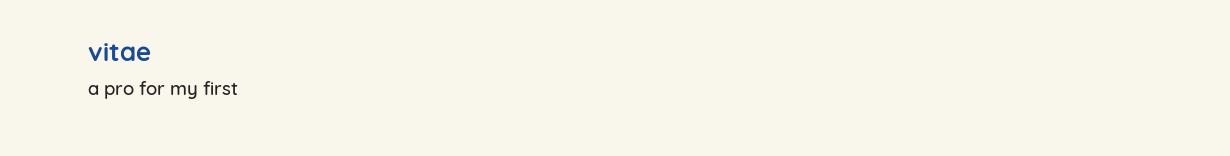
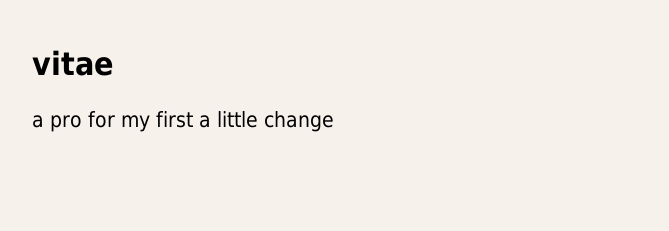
(238, 88) none -> [199,111,334,132] a little change

